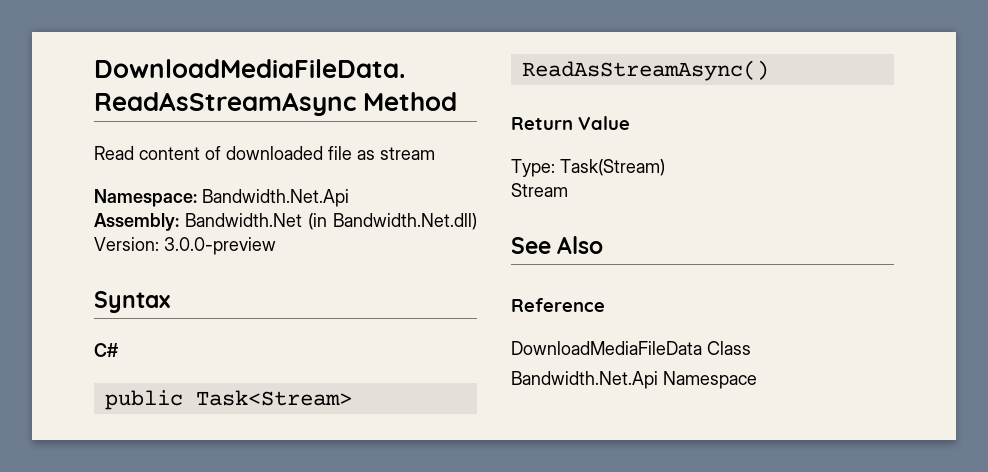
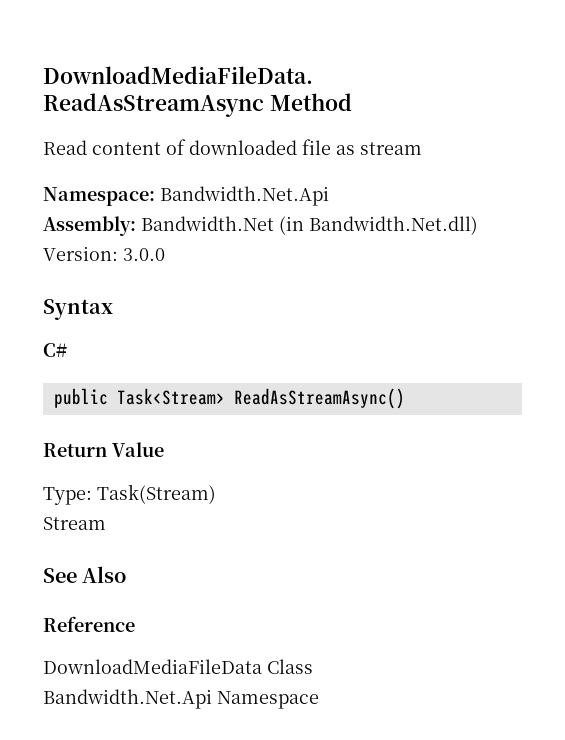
[164,237,276,255] 3.0.0-preview -> [123,248,165,261] 3.0.0

